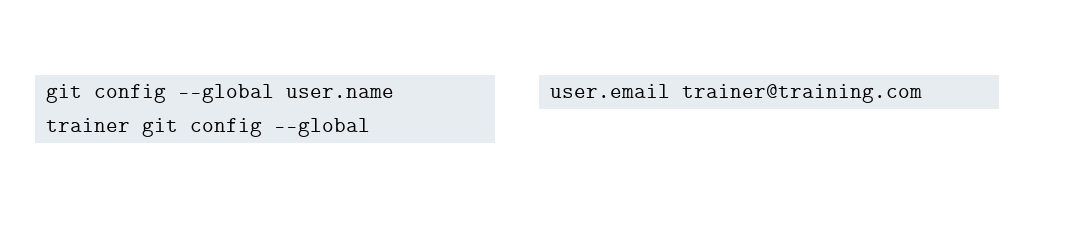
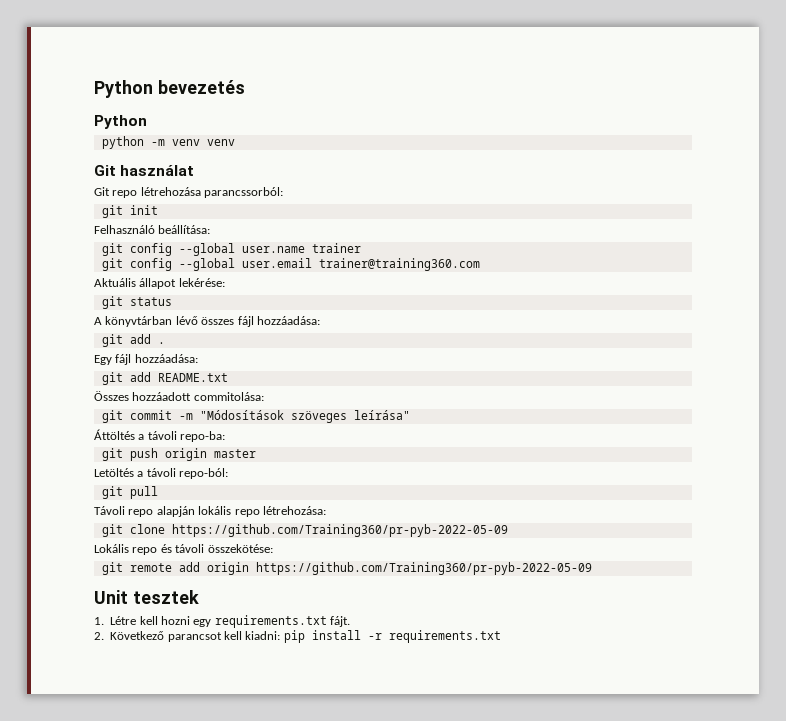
(45, 93) none -> [94,80,245,98] [94,115,147,129] [101,136,235,149] [94,165,195,176] [94,187,284,198] [101,205,158,218] [94,225,211,234] Python bevezetés // Python // python -m venv venv // Git használat // Git repo létrehozása parancssorból: // git init // Felhasználó beállítása: //
(130, 125) none -> (361, 248) //
[681,84,922,103] trainer@training.com -> [318,258,480,271] [94,278,225,289] [101,296,172,309] [94,316,320,327] [101,334,165,347] [94,354,198,365] [101,372,228,385] [94,391,264,401] [101,410,410,423] [94,429,226,442] [101,448,256,461] [94,468,229,479] [101,486,158,499] [94,506,326,517] [101,524,508,537] [94,544,273,555] [101,562,592,575] [94,590,199,604] [94,615,351,628] [94,630,501,643] trainer@training360.com // Aktuális állapot lekérése: // git status // A könyvtárban lévő összes fájl hozzáadása: // git add . // Egy fájl hozzáadása: // git add README.txt // Összes hozzáadott commitolása: // git commit -m "Módosítások szöveges leírása" // Áttöltés a távoli repo-ba: // git push origin master // Letöltés a távoli repo-ból: // git pull // Távoli repo alapján lokális repo létrehozása: // git clone https://github.com/Training360/pr-pyb-2022-05-09 // Lokális repo és távoli összekötése: // git remote add origin https://github.com/Training360/pr-pyb-2022-05-09 // Unit tesztek // 1. Létre kell hozni egy requirements.txt fájt. // 2. Következő parancsot kell kiadni: pip install -r requirements.txt

